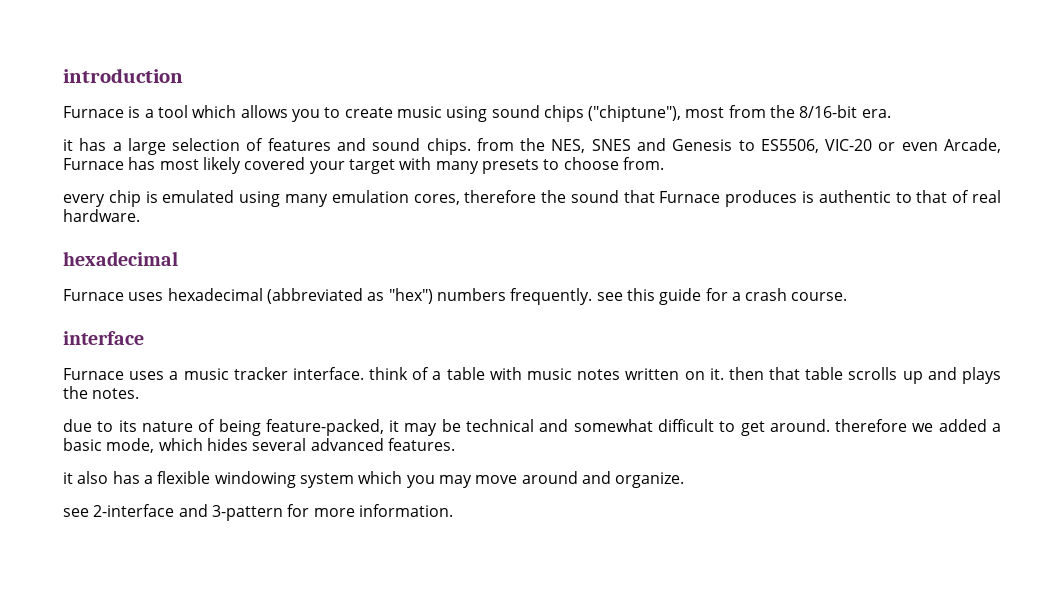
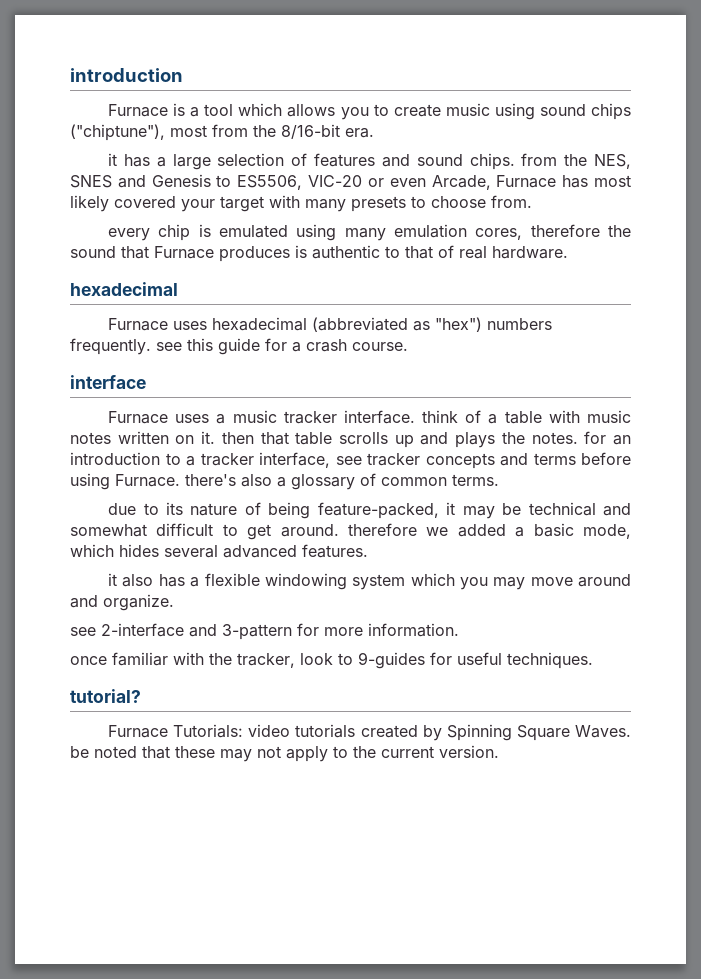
(140, 393) none -> [584,431,631,445] [70,452,631,469] [70,473,499,490] for an introduction to a tracker interface, see tracker concepts and terms before using Furnace. there's also a glossary of common terms.
(453, 510) none -> [70,652,593,669] [70,689,141,703] [108,724,631,741] [70,745,499,762] // once familiar with the tracker, look to 9-guides for useful techniques. // tutorial? // Furnace Tutorials: video tutorials created by Spinning Square Waves. be noted that these may not apply to the current version.

